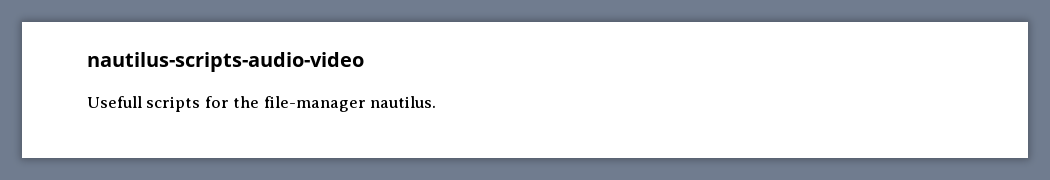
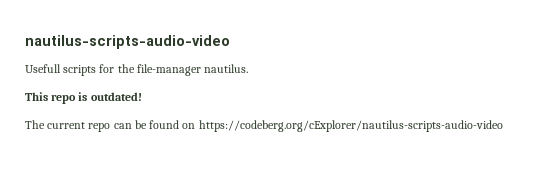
(437, 102) none -> [25,92,142,104] [25,120,503,132] // This repo is outdated! // The current repo can be found on https://codeberg.org/cExplorer/nautilus-scripts-audio-video

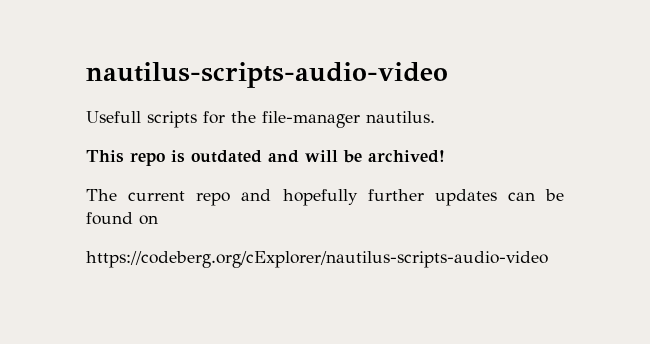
[90,92,142,101] outdated! -> [191,150,445,163] outdated and will be archived!
(111, 127) none -> [241,189,497,206] and hopefully further updates
(196, 126) none -> (158, 220) //

